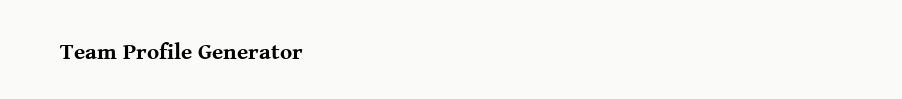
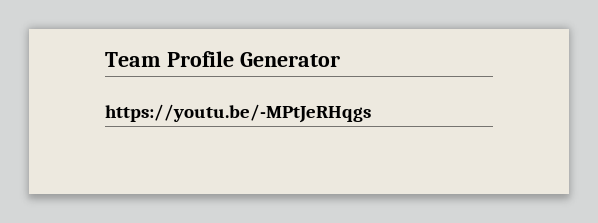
(304, 52) none -> [105,104,371,123] // https://youtu.be/-MPtJeRHqgs

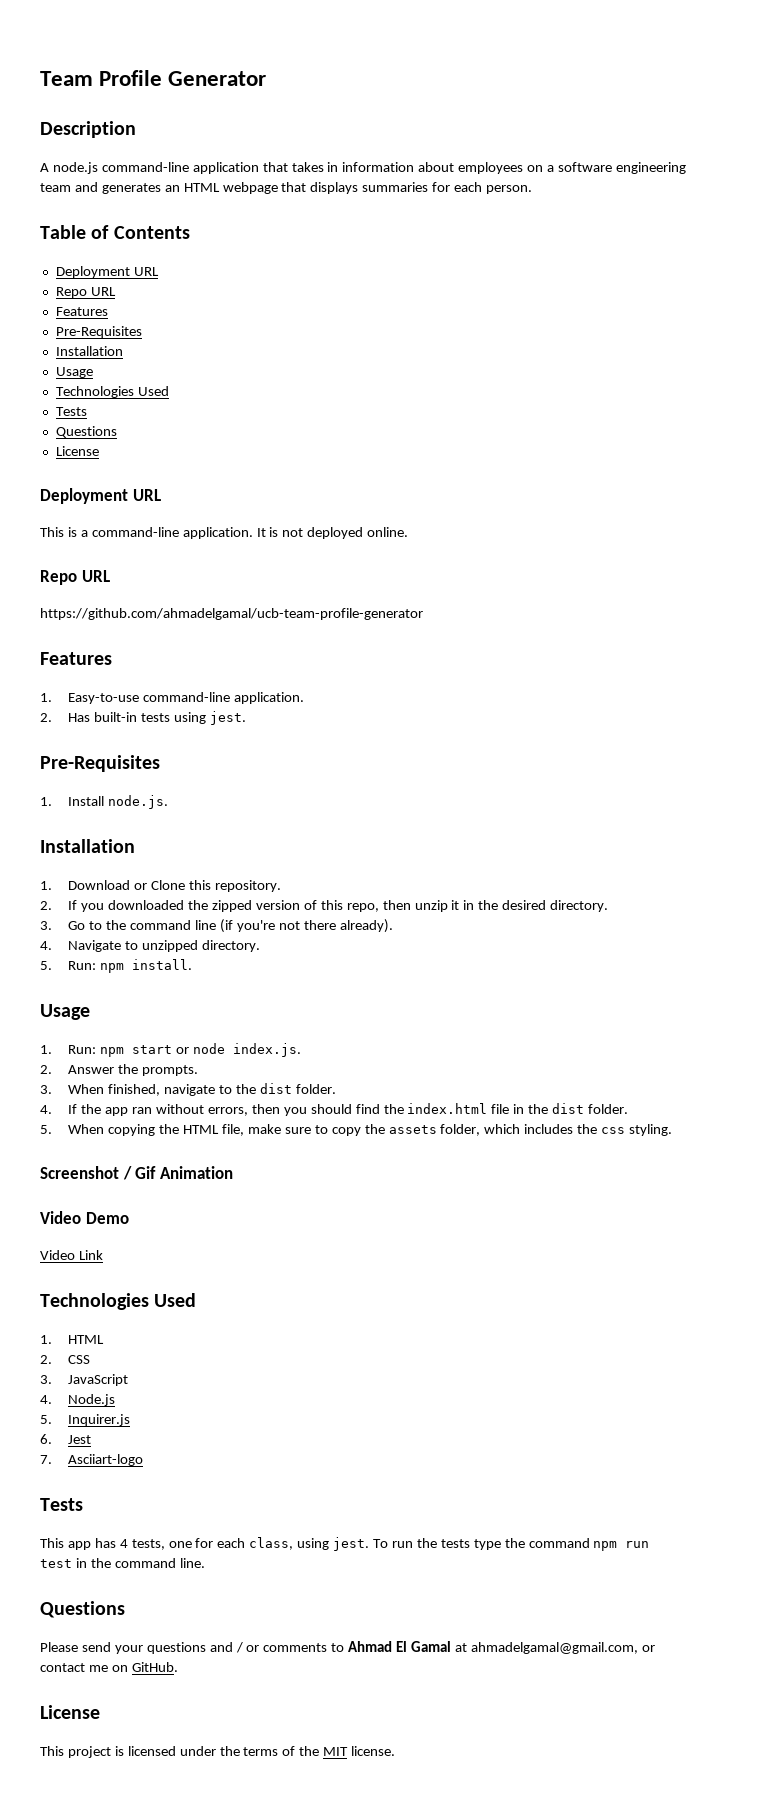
[105,104,371,123] https://youtu.be/-MPtJeRHqgs -> [40,121,136,138] [40,162,686,174] [40,182,533,194] [40,225,190,239] [55,266,159,278] [55,287,116,298] [55,307,108,316] [55,326,142,338] [55,346,123,356] [55,367,93,378] [55,386,169,398] [55,407,87,416] [55,426,117,438] [55,446,99,456] [40,488,161,504] [40,527,409,539] [40,570,110,585] [40,608,423,620] [40,652,112,665] [40,692,305,704] [40,711,247,725] [40,755,160,772] [40,795,169,809] [40,839,135,853] [40,880,282,892] [40,900,609,912] [40,919,393,933] [40,940,261,952] [40,959,193,973] [40,1004,90,1020] [40,1043,302,1057] [40,1064,199,1076] [40,1083,336,1096] [40,1103,629,1116] [40,1124,673,1136] [40,1166,233,1180] [40,1211,129,1224] [40,1250,103,1260] [40,1293,197,1310] [40,1335,105,1344] [40,1355,91,1364] [40,1374,129,1386] [40,1394,116,1406] [40,1414,131,1426] [40,1434,92,1444] [40,1454,144,1466] [40,1498,83,1511] [40,1537,650,1551] [40,1558,205,1568] [40,1601,125,1618] [40,1641,655,1654] [40,1662,178,1672] [40,1705,100,1719] [40,1746,396,1758] Description // A node.js command-line application that takes in information about employees on a software engineering team and generates an HTML webpage that displays summaries for each person. // Table of Contents // Deployment URL // Repo URL // Features // Pre-Requisites // Installation // Usage // Technologies Used // Tests // Questions // License // Deployment URL // This is a command-line application. It is not deployed online. // Repo URL // https://github.com/ahmadelgamal/ucb-team-profile-generator // Features // 1. Easy-to-use command-line application. // 2. Has built-in tests using jest. // Pre-Requisites // 1. Install node.js. // Installation // 1. Download or Clone this repository. // 2. If you downloaded the zipped version of this repo, then unzip it in the desired directory. // 3. Go to the command line (if you're not there already). // 4. Navigate to unzipped directory. // 5. Run: npm install. // Usage // 1. Run: npm start or node index.js. // 2. Answer the prompts. // 3. When finished, navigate to the dist folder. // 4. If the app ran without errors, then you should find the index.html file in the dist folder. // 5. When copying the HTML file, make sure to copy the assets folder, which includes the css styling. // Screenshot / Gif Animation // Video Demo // Video Link // Technologies Used // 1. HTML // 2. CSS // 3. JavaScript // 4. Node.js // 5. Inquirer.js // 6. Jest // 7. Asciiart-logo // Tests // This app has 4 tests, one for each class, using jest. To run the tests type the command npm run test in the command line. // Questions // Please send your questions and / or comments to Ahmad El Gamal at ahmadelgamal@gmail.com, or contact me on GitHub. // License // This project is licensed under the terms of the MIT license.

